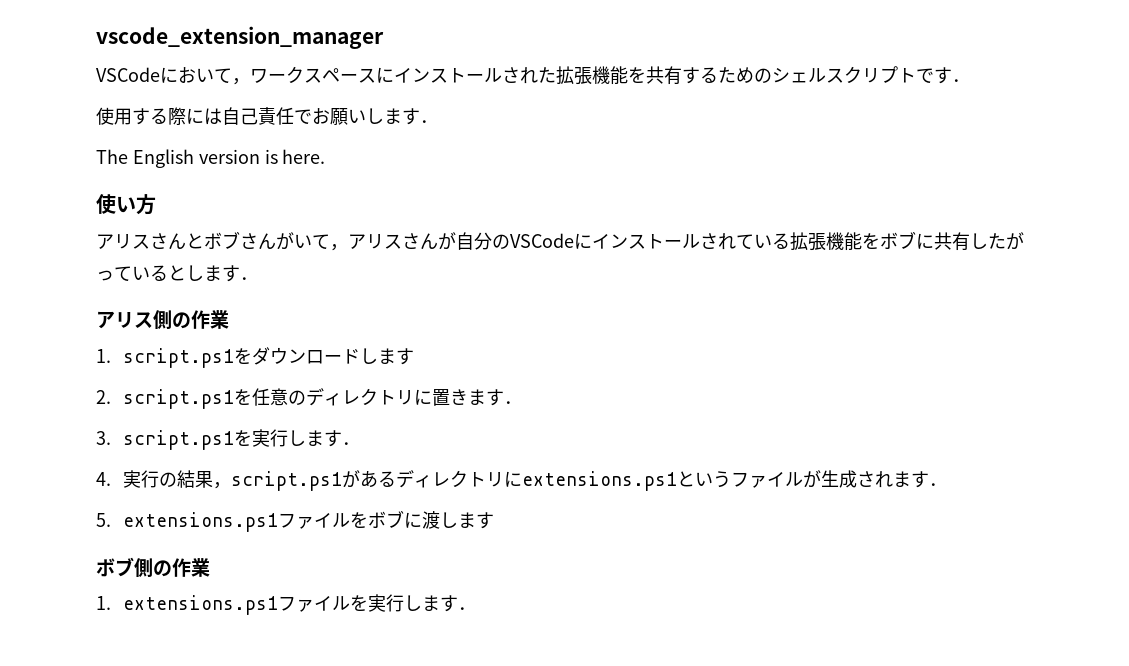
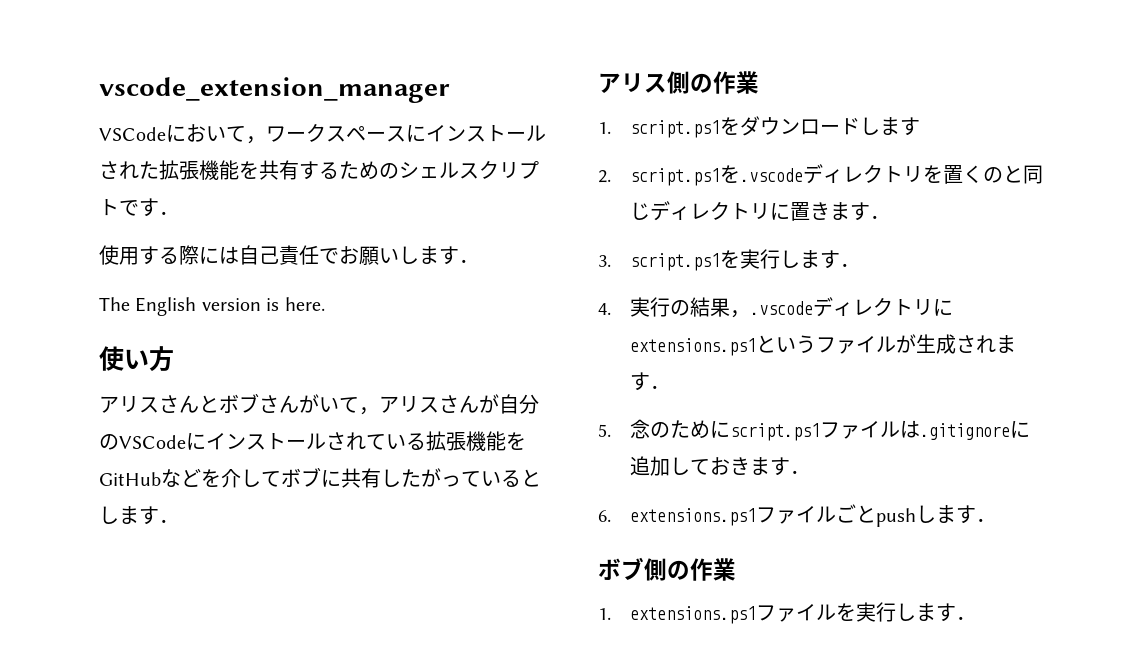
(880, 241) none -> [99,468,281,488] GitHubなどを介して
[252,388,307,406] 任意の -> [739,164,1043,184] [629,202,650,220] .vscodeディレクトリを置くのと同じ
[231,470,397,491] script.ps1がある -> [749,301,813,315] .vscode
[123,510,495,532] extensions.ps1ファイルをボブに渡します -> [629,419,1030,441] [629,456,810,476] [598,504,996,527] 念のためにscript.ps1ファイルは.gitignoreに追加しておきます． // 6. extensions.ps1ファイルごとpushします．

